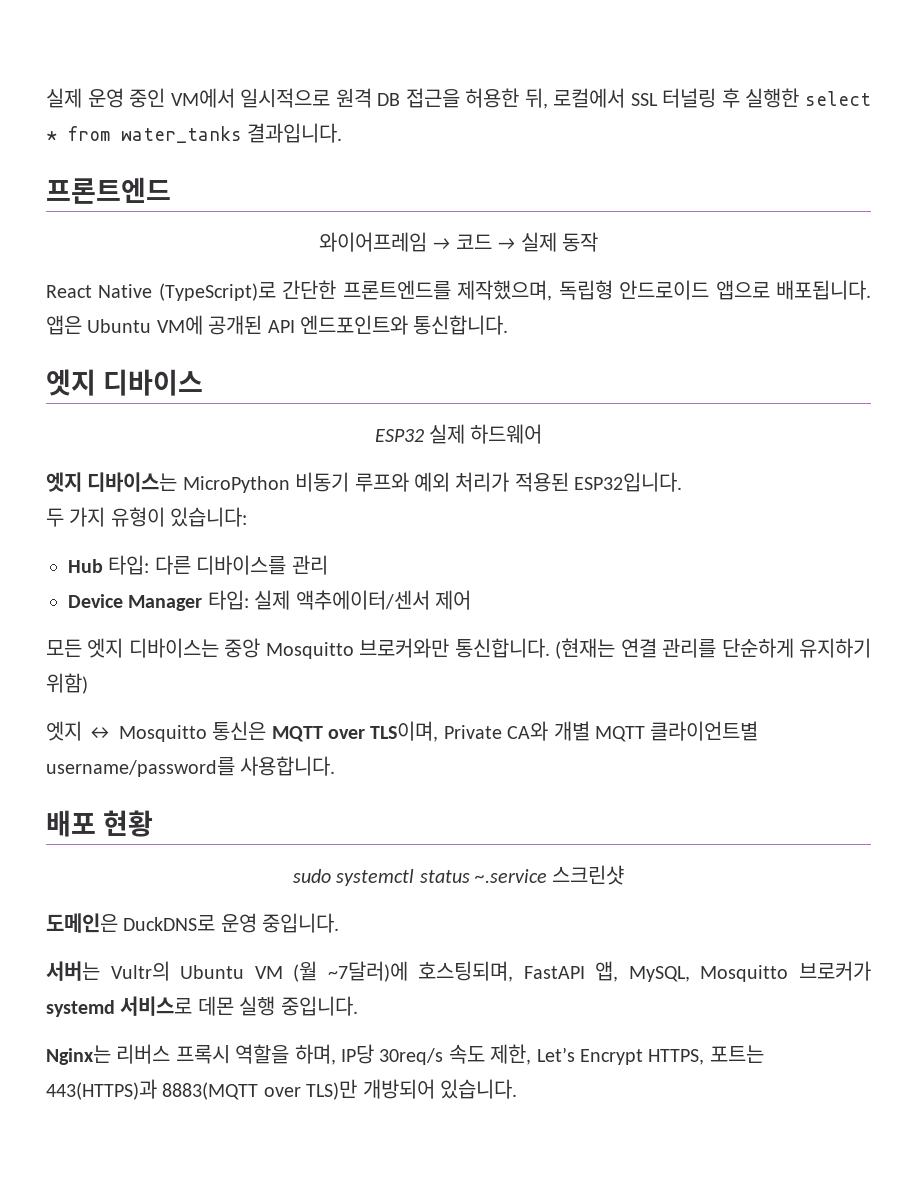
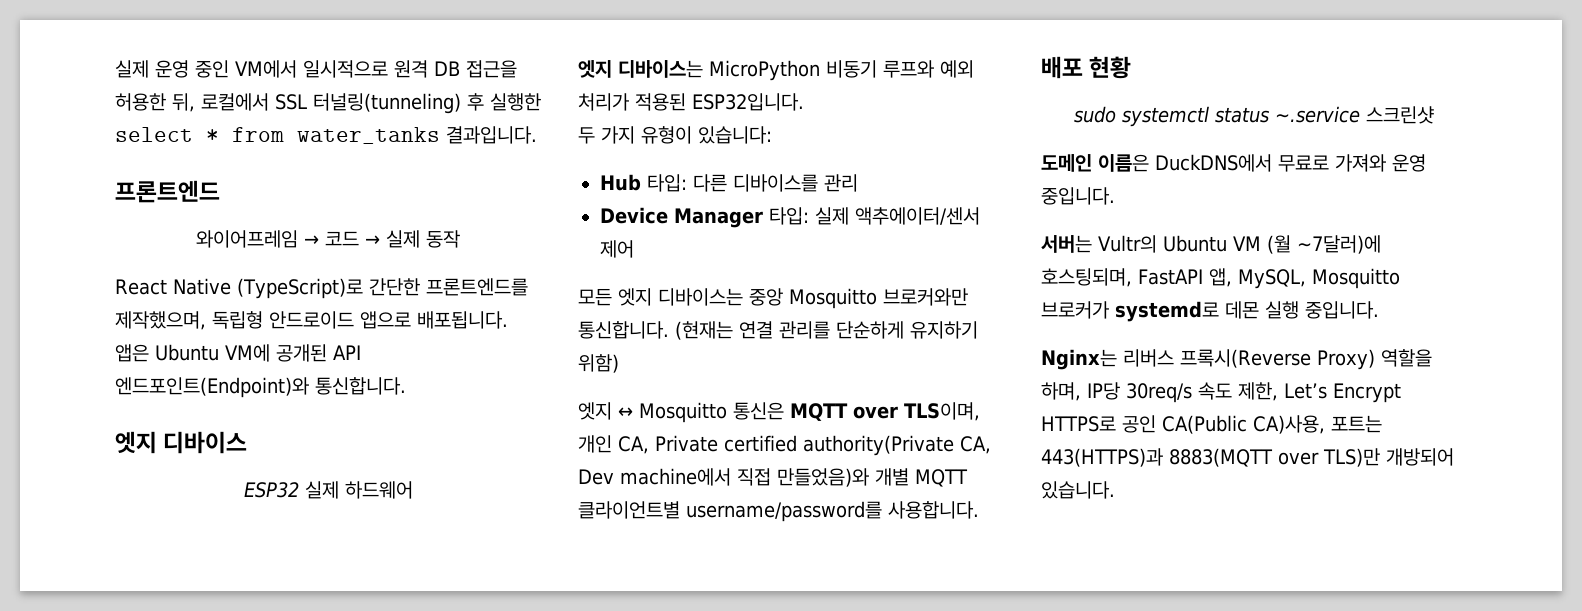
[662,88,717,108] 터널링 -> [313,93,461,114] 터널링(tunneling)
[300,315,408,335] 엔드포인트와 -> [115,377,309,398] 엔드포인트(Endpoint)와
[443,721,549,741] Private CA와 -> [578,435,991,456] [578,468,869,487] 개인 CA, Private certified authority(Private CA, Dev machine에서 직접 만들었음)와
[46,913,216,933] 도메인은 DuckDNS로 -> [1041,154,1386,172] 도메인 이름은 DuckDNS에서 무료로 가져와
[46,996,193,1017] systemd 서비스로 -> [1115,301,1219,322] systemd로
[175,1045,230,1064] 프록시 -> [1180,349,1375,370] 프록시(Reverse Proxy)
[648,1049,705,1065] HTTPS, -> [1041,415,1325,434] HTTPS로 공인 CA(Public CA)사용,

